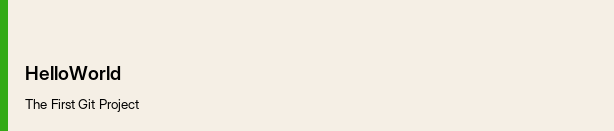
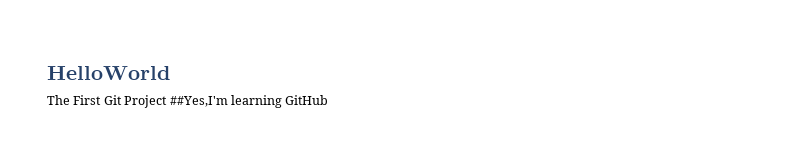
(139, 105) none -> [169,95,329,108] ##Yes,I'm learning GitHub

